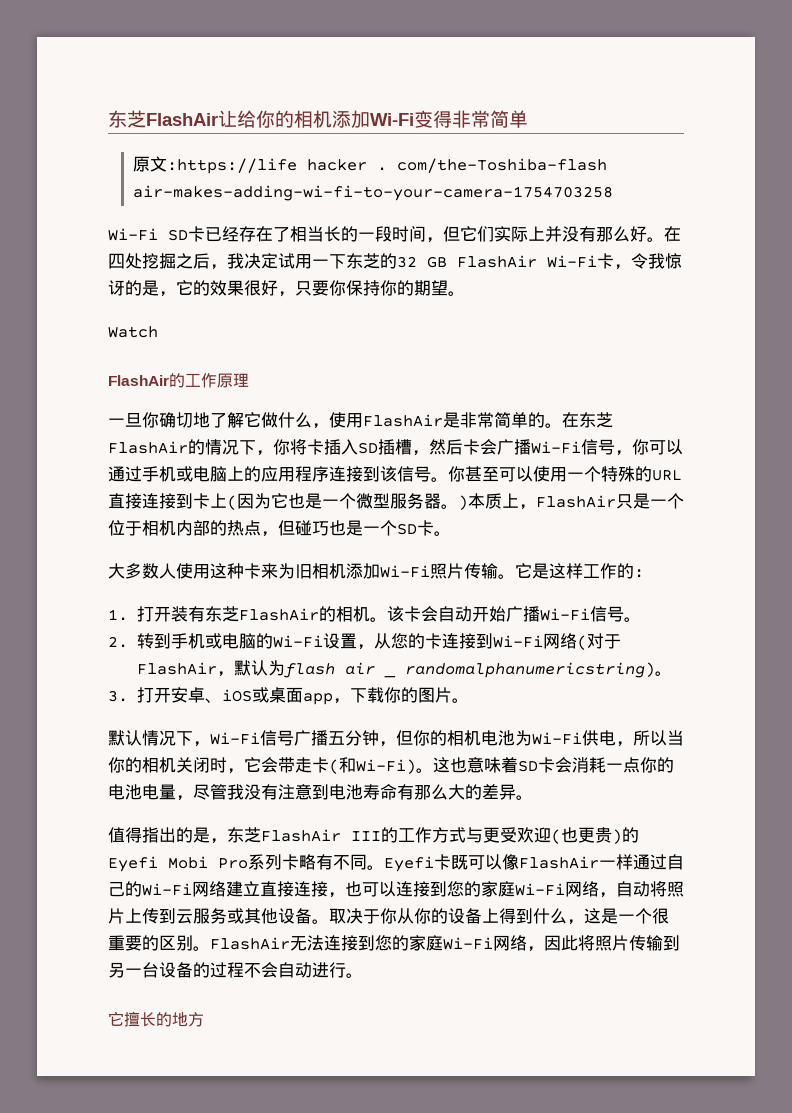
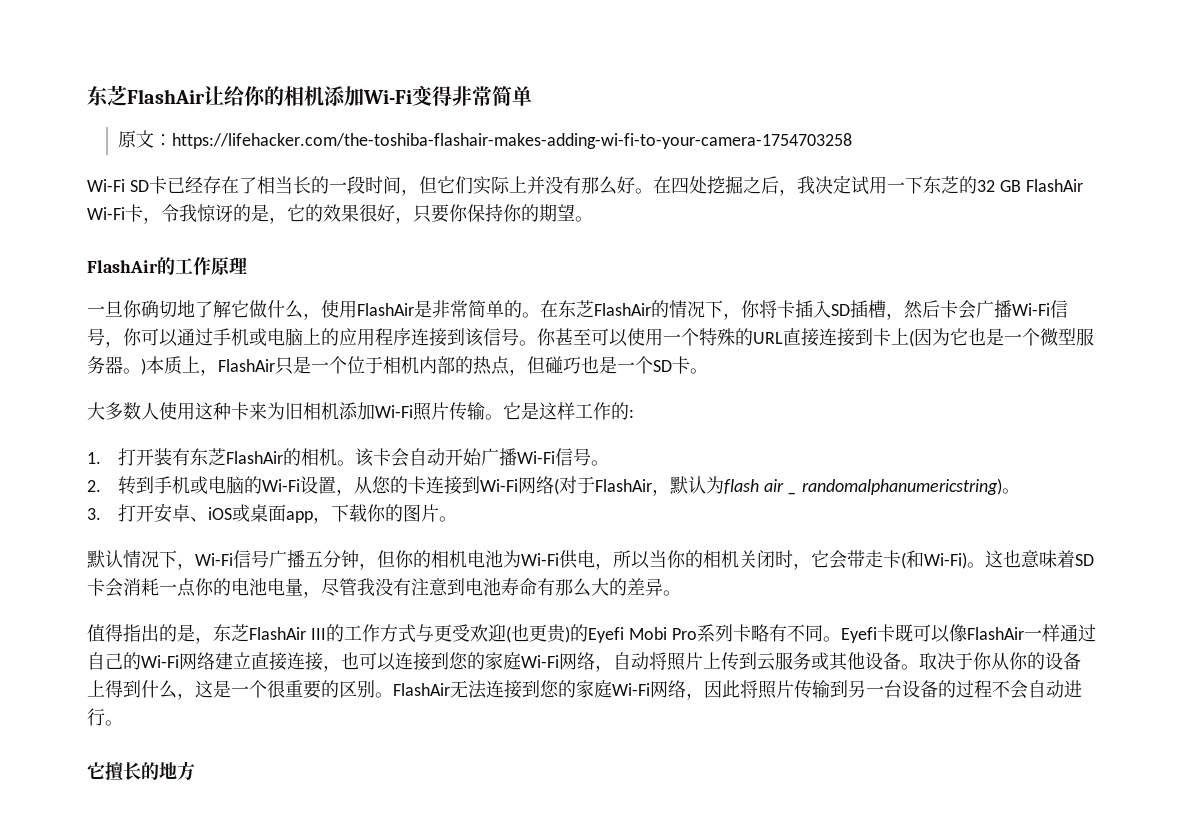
[167,158,608,174] [133,185,614,201] :https://life hacker . com/the-Toshiba-flash air-makes-adding-wi-fi-to-your-camera-1754703258 -> [154,133,853,149] ：https://lifehacker.com/the-toshiba-flashair-makes-adding-wi-fi-to-your-camera-1754703258
[108,326,158,338] // Watch -> (593, 219) none

